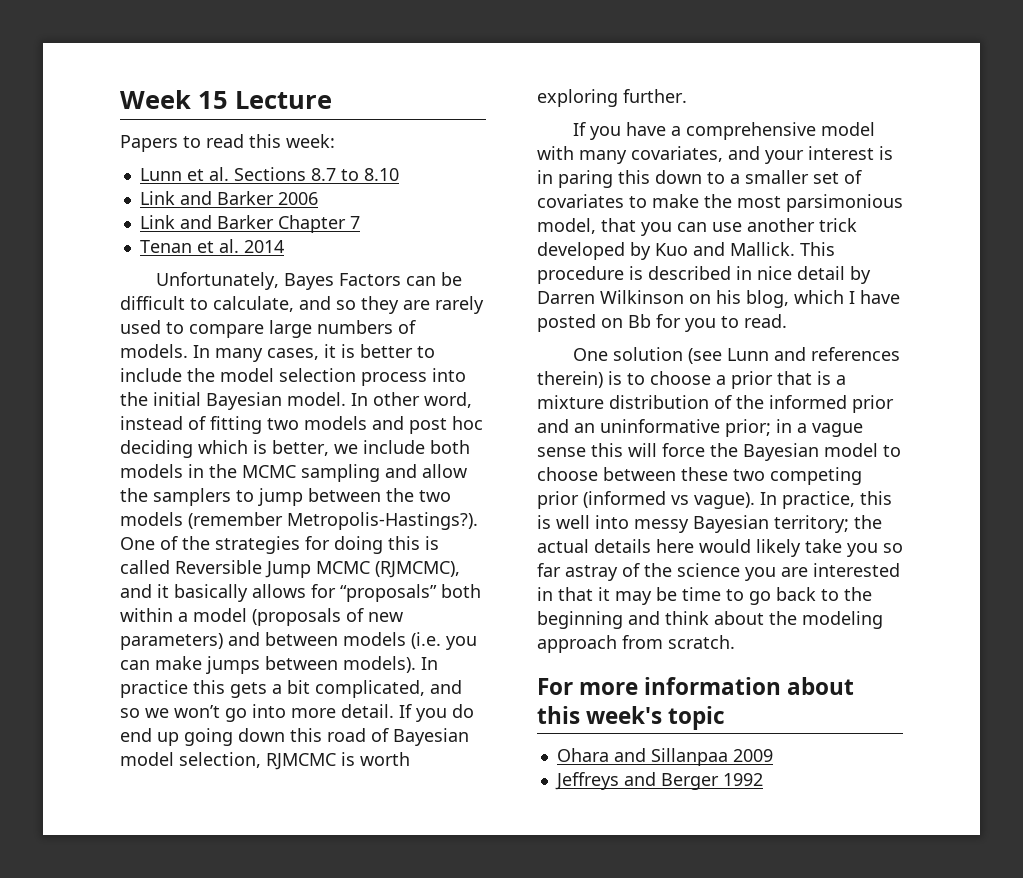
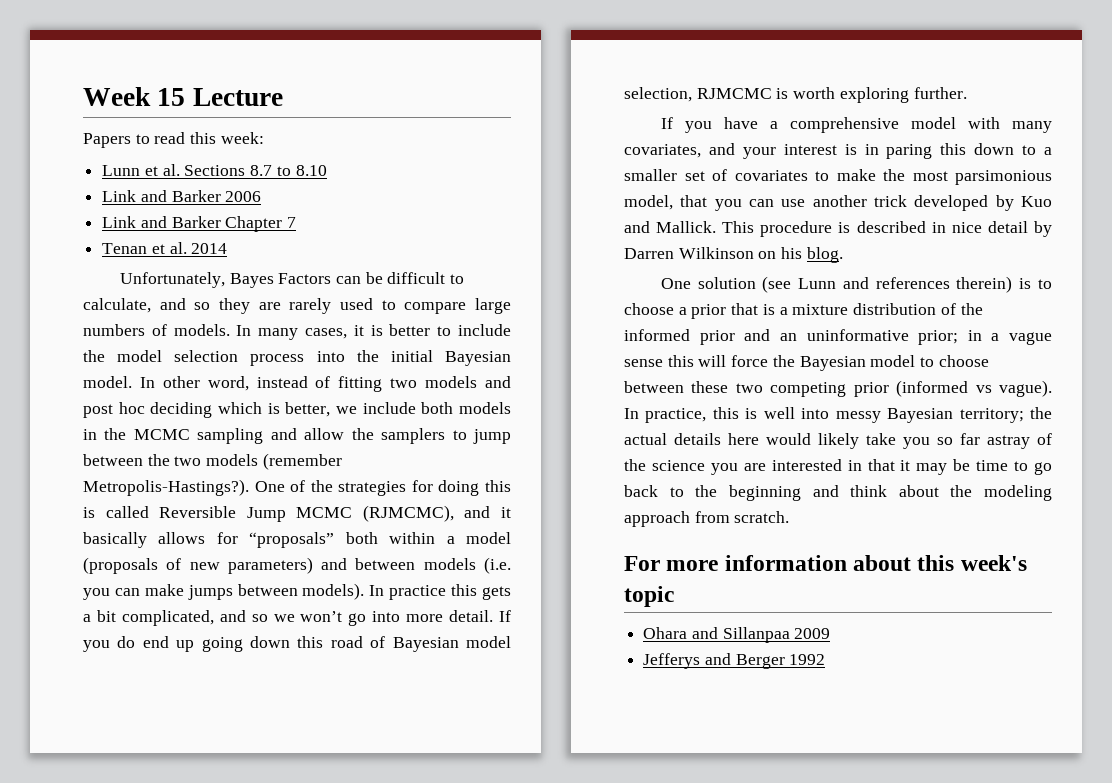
[746,290,900,308] [537,314,787,332] blog, which I have posted on Bb for you to read. -> [806,247,843,263] blog.
[554,772,619,790] Jeffreys -> [643,653,701,669] Jefferys

